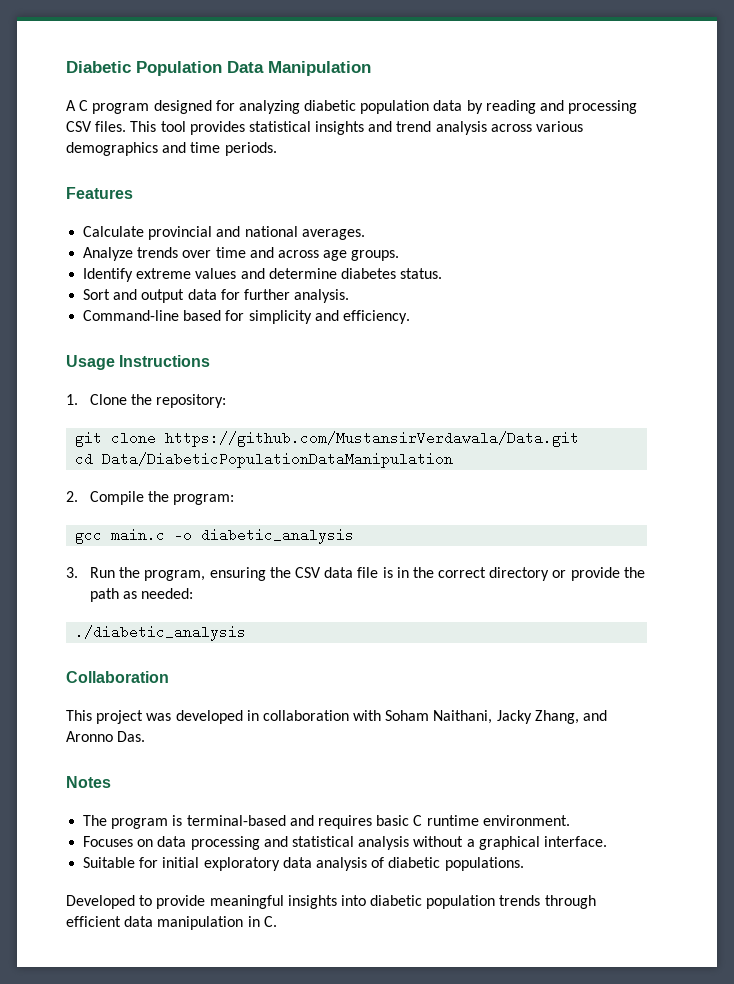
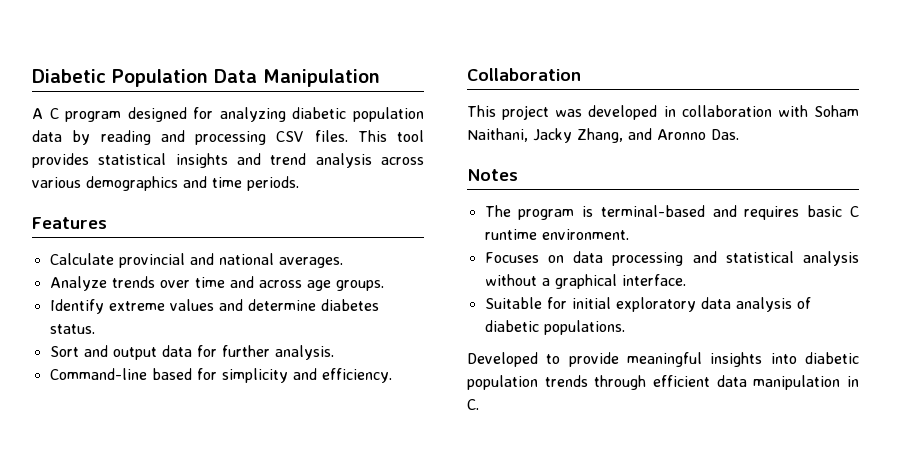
[66,355,211,370] [66,394,227,408] [75,431,580,447] [75,452,454,468] [66,491,235,505] [75,528,355,544] [66,567,645,581] [90,588,194,602] [75,625,247,641] // Usage Instructions // 1. Clone the repository: // git clone https://github.com/MustansirVerdawala/Data.git // cd Data/DiabeticPopulationDataManipulation // 2. Compile the program: // gcc main.c -o diabetic_analysis // 3. Run the program, ensuring the CSV data file is in the correct directory or provide the path as needed: // ./diabetic_analysis -> (392, 375) none

